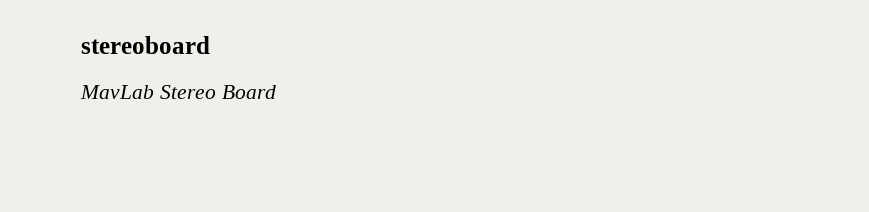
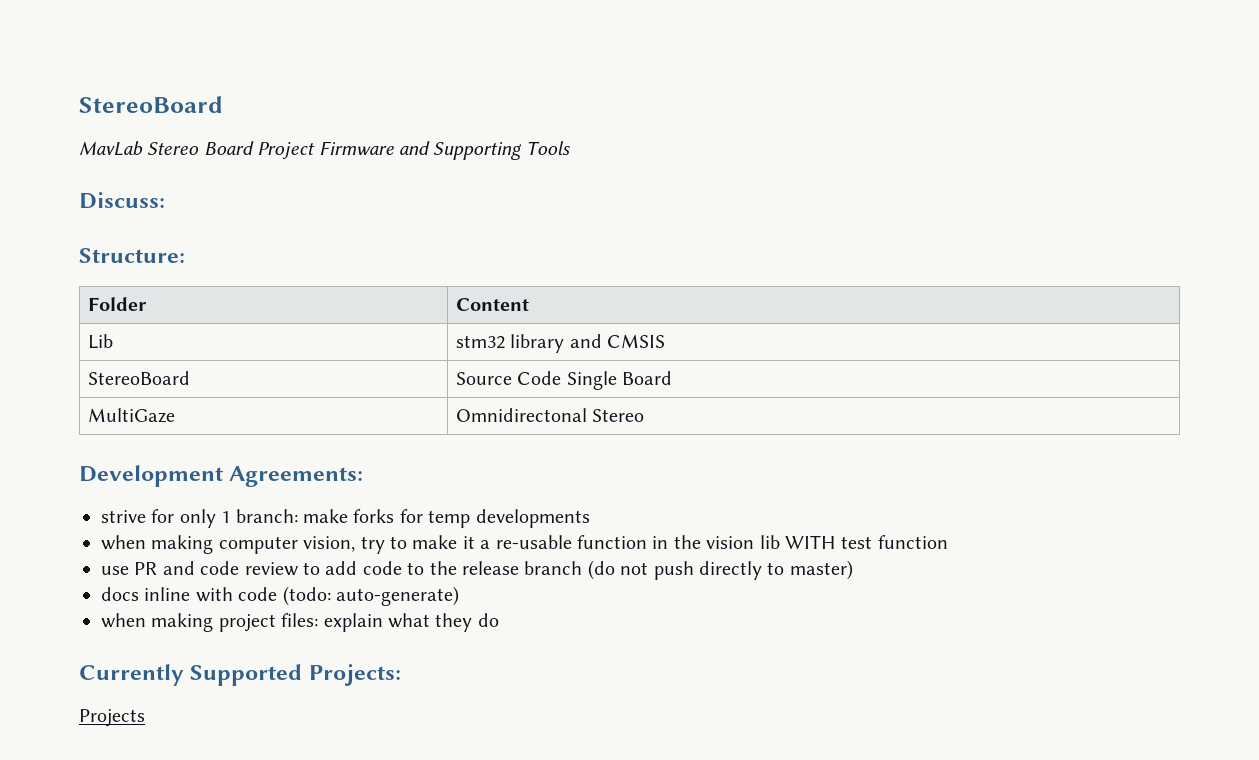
[81,36,210,54] stereoboard -> [79,96,223,113] StereoBoard
(276, 92) none -> [257,141,570,160] [79,192,165,209] [79,248,185,263] [87,297,147,311] [455,298,529,311] [87,334,113,349] [455,334,665,353] [87,371,190,385] [455,371,672,390] [87,408,175,423] [455,408,645,422] [79,465,364,487] [101,509,590,528] [101,535,948,554] [101,560,853,580] [101,586,459,606] [101,613,499,632] [79,664,401,686] [79,709,145,727] Project Firmware and Supporting Tools // Discuss: // Structure: // Folder | Content // Lib | stm32 library and CMSIS // StereoBoard | Source Code Single Board // MultiGaze | Omnidirectonal Stereo // Development Agreements: // strive for only 1 branch: make forks for temp developments // when making computer vision, try to make it a re-usable function in the vision lib WITH test function // use PR and code review to add code to the release branch (do not push directly to master) // docs inline with code (todo: auto-generate) // when making project files: explain what they do // Currently Supported Projects: // Projects

